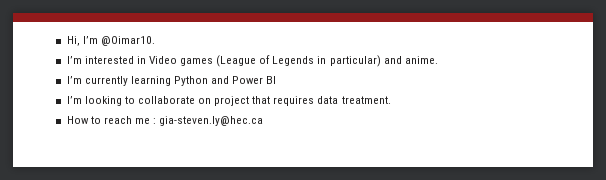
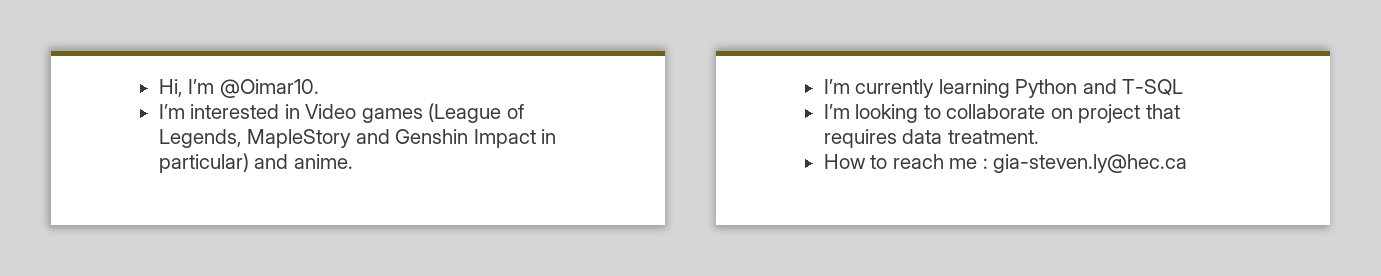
[272,56,315,66] Legends -> [158,129,536,148] Legends, MapleStory and Genshin Impact
[232,76,277,84] Power BI -> [1122,79,1184,96] T-SQL

